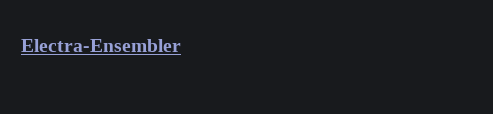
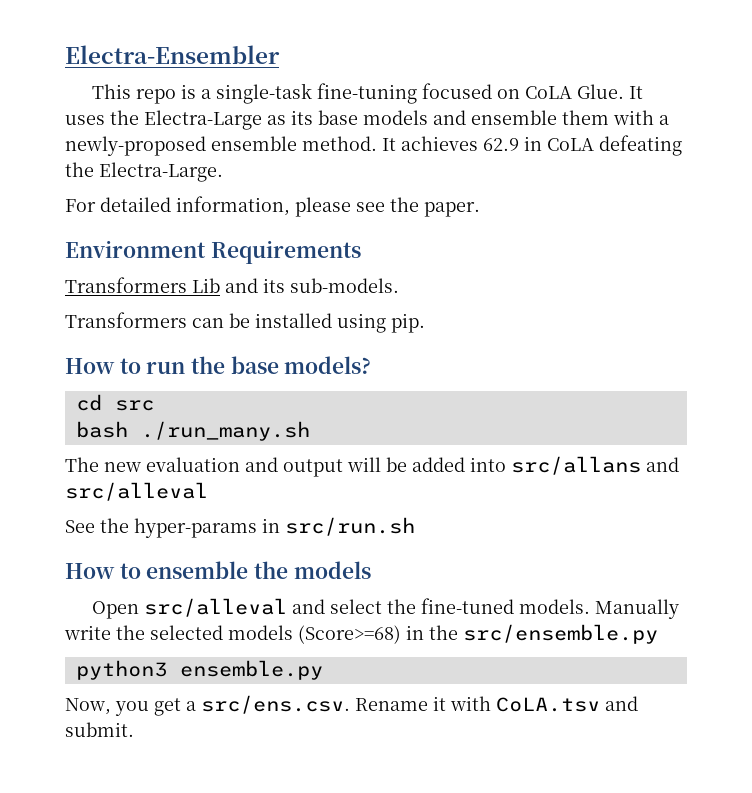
(181, 45) none -> [92,83,644,104] [65,110,669,130] [65,135,682,156] [65,162,223,182] [65,196,480,217] [65,240,361,264] [65,277,399,293] [65,312,425,333] [65,356,372,374] [75,394,154,411] [75,421,310,441] [65,456,679,477] [65,482,208,501] [65,517,415,538] [65,561,371,579] [92,598,680,619] [64,624,658,644] [75,660,323,680] [65,695,638,716] [65,722,134,737] // This repo is a single-task fine-tuning focused on CoLA Glue. It uses the Electra-Large as its base models and ensemble them with a newly-proposed ensemble method. It achieves 62.9 in CoLA defeating the Electra-Large. // For detailed information, please see the paper. // Environment Requirements // Transformers Lib and its sub-models. // Transformers can be installed using pip. // How to run the base models? // cd src // bash ./run_many.sh // The new evaluation and output will be added into src/allans and src/alleval // See the hyper-params in src/run.sh // How to ensemble the models // Open src/alleval and select the fine-tuned models. Manually write the selected models (Score>=68) in the src/ensemble.py // python3 ensemble.py // Now, you get a src/ens.csv. Rename it with CoLA.tsv and submit.

